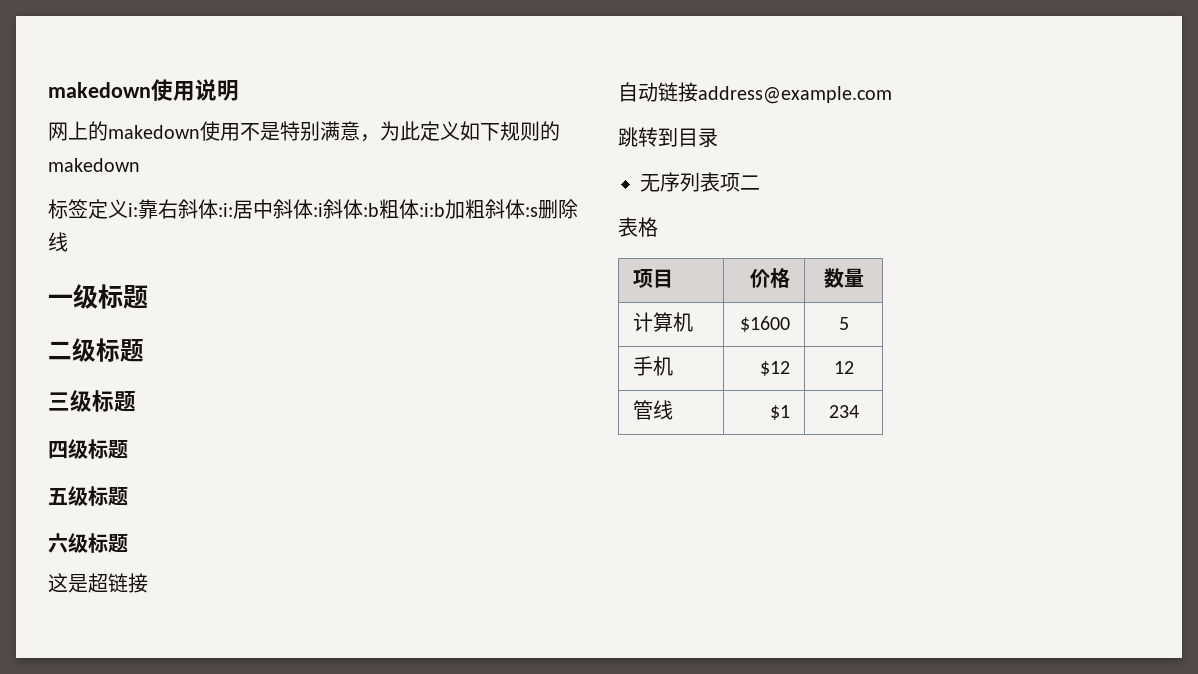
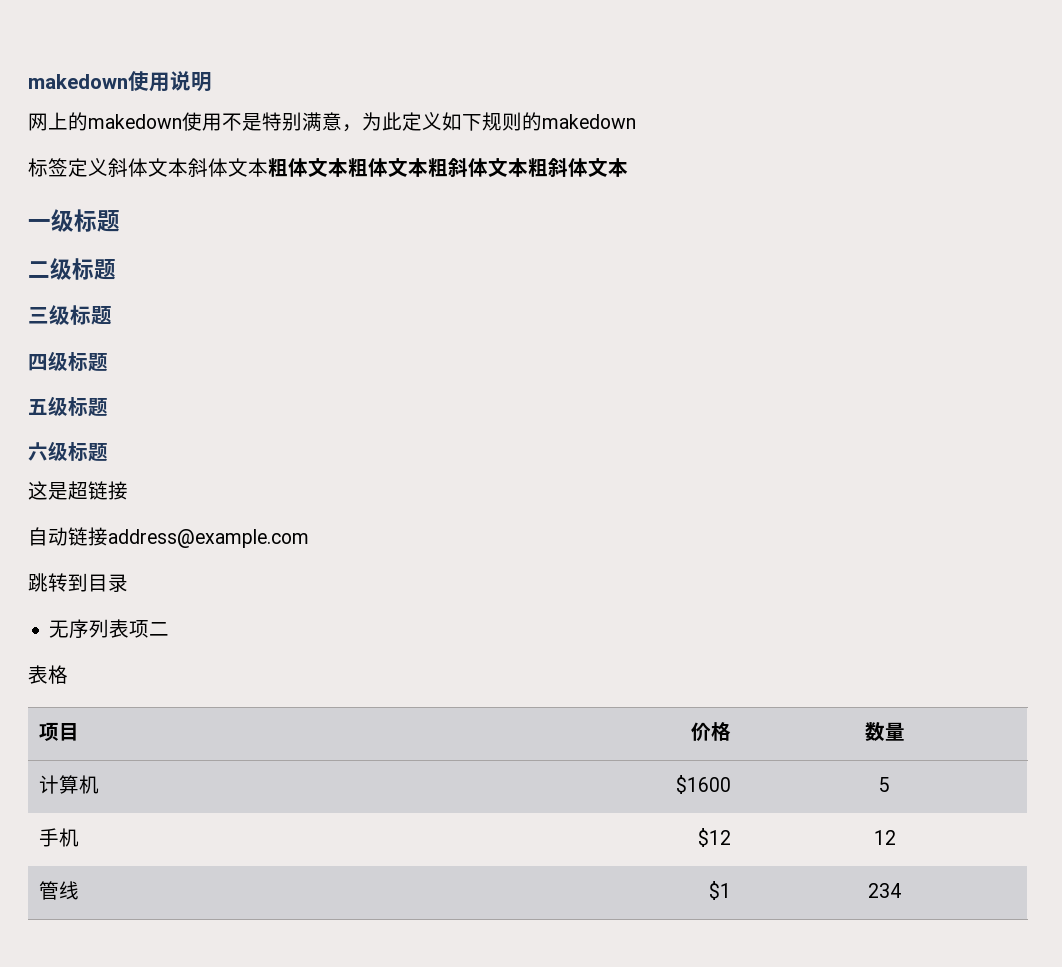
[128,199,578,219] [48,232,68,252] i:靠右斜体:i:居中斜体:i斜体:b粗体:i:b加粗斜体:s删除线 -> [108,158,628,177] 斜体文本斜体文本粗体文本粗体文本粗斜体文本粗斜体文本

